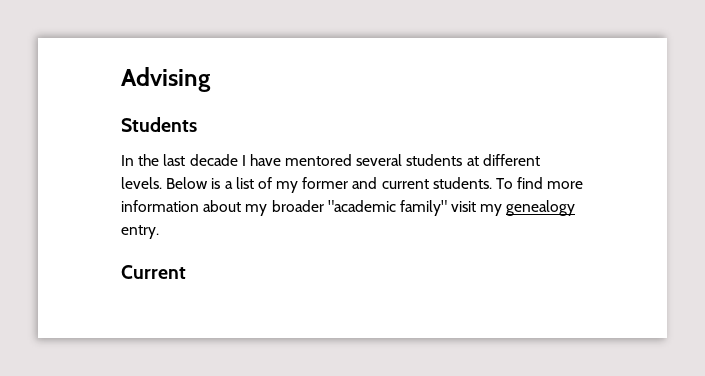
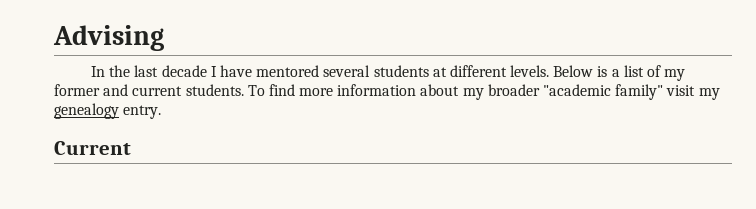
[121,117,197,132] // Students -> (164, 38) none

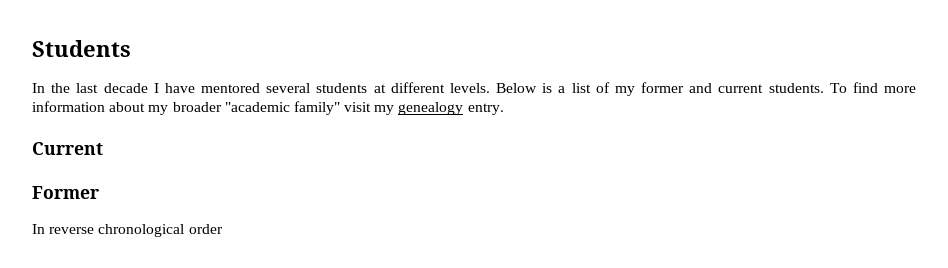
[53,25,164,51] Advising -> [32,40,131,57] Students
(131, 148) none -> [32,186,99,199] [32,224,223,237] // Former // In reverse chronological order

